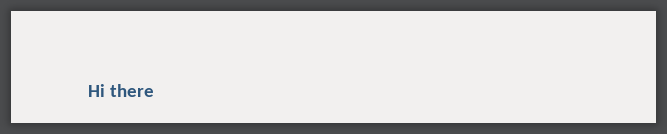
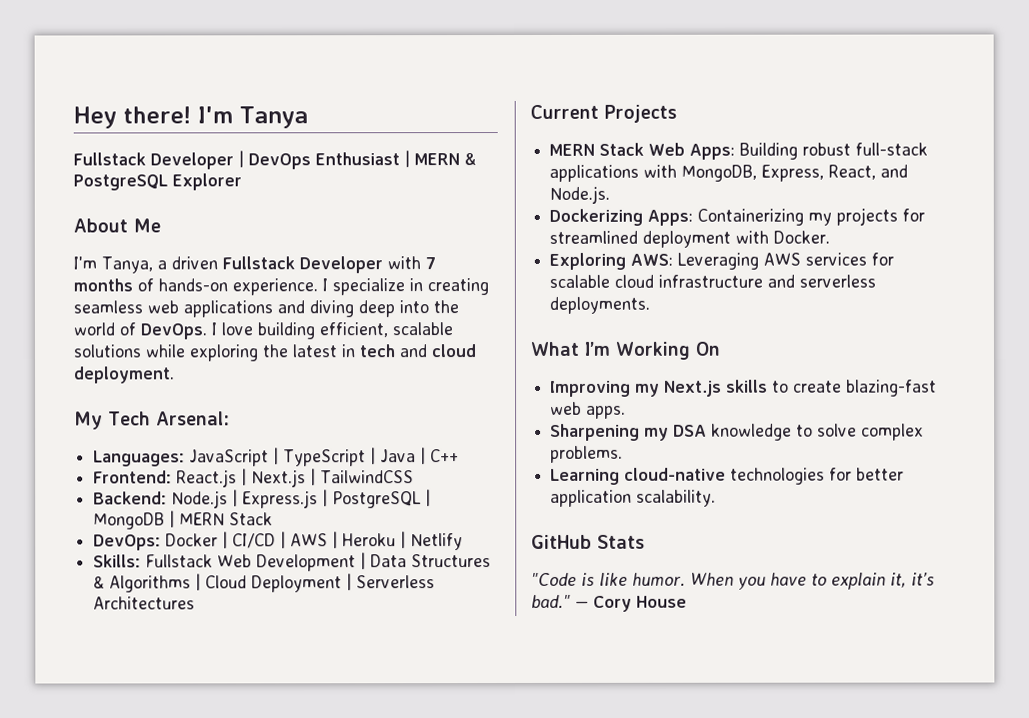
[88,84,155,97] Hi there -> [73,106,308,129] [73,150,476,170] [73,173,242,191] [73,218,161,233] [73,256,436,274] [73,278,489,296] [73,300,459,318] [73,322,453,340] [73,344,476,362] [74,366,175,384] [74,411,230,430] [93,447,460,467] [93,468,415,488] [93,489,432,509] [93,510,274,530] [93,531,464,551] [93,552,492,572] [93,573,436,593] [93,596,196,610] [530,104,677,123] [549,142,929,160] [549,164,909,182] [549,185,611,204] [549,207,926,226] [549,230,831,248] [549,252,895,270] [549,274,877,288] [549,296,651,314] [530,341,720,360] [550,379,938,397] [550,401,627,419] [550,423,925,441] [550,445,624,463] [550,467,905,485] [550,489,717,507] [531,534,645,549] [531,572,935,590] [531,594,687,612] Hey there! I'm Tanya // Fullstack Developer | DevOps Enthusiast | MERN & PostgreSQL Explorer // About Me // I'm Tanya, a driven Fullstack Developer with 7 months of hands-on experience. I specialize in creating seamless web applications and diving deep into the world of DevOps. I love building efficient, scalable solutions while exploring the latest in tech and cloud deployment. // My Tech Arsenal: // Languages: JavaScript | TypeScript | Java | C++ // Frontend: React.js | Next.js | TailwindCSS // Backend: Node.js | Express.js | PostgreSQL | MongoDB | MERN Stack // DevOps: Docker | CI/CD | AWS | Heroku | Netlify // Skills: Fullstack Web Development | Data Structures & Algorithms | Cloud Deployment | Serverless Architectures // Current Projects // MERN Stack Web Apps: Building robust full-stack applications with MongoDB, Express, React, and Node.js. // Dockerizing Apps: Containerizing my projects for streamlined deployment with Docker. // Exploring AWS: Leveraging AWS services for scalable cloud infrastructure and serverless deployments. // What I’m Working On // Improving my Next.js skills to create blazing-fast web apps. // Sharpening my DSA knowledge to solve complex problems. // Learning cloud-native technologies for better application scalability. // GitHub Stats // "Code is like humor. When you have to explain it, it’s bad." — Cory House

